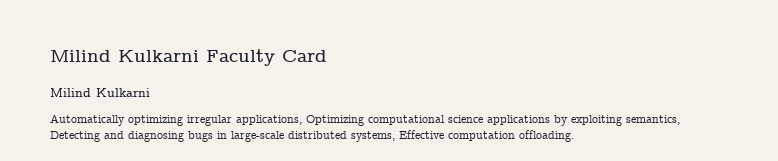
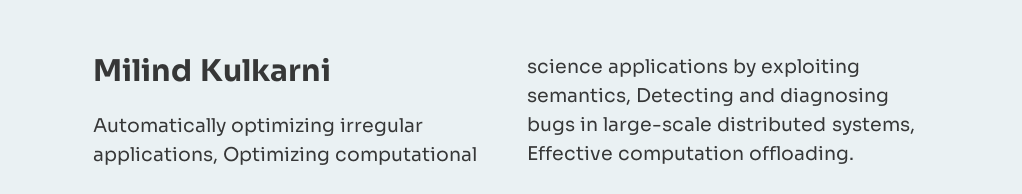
[50,49,327,66] [50,88,150,97] Milind Kulkarni Faculty Card // Milind Kulkarni -> [93,57,332,82] Milind Kulkarni

